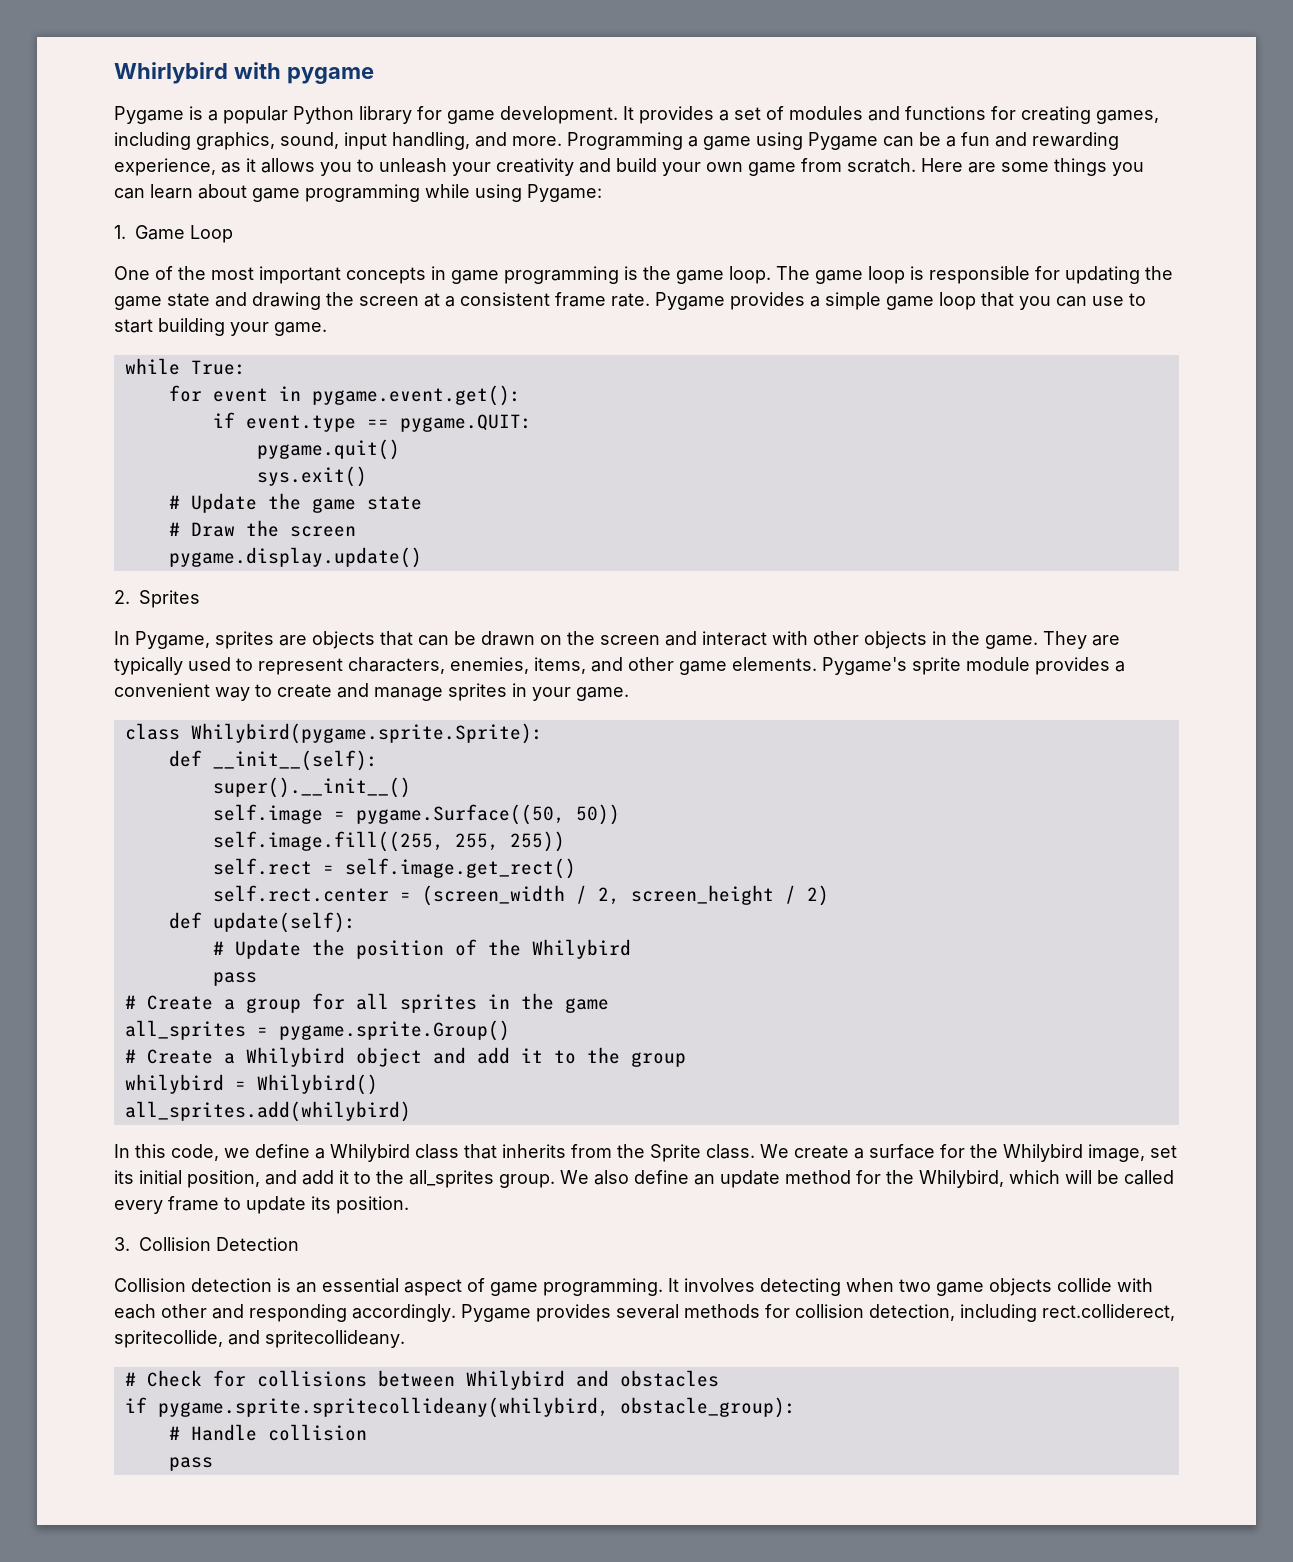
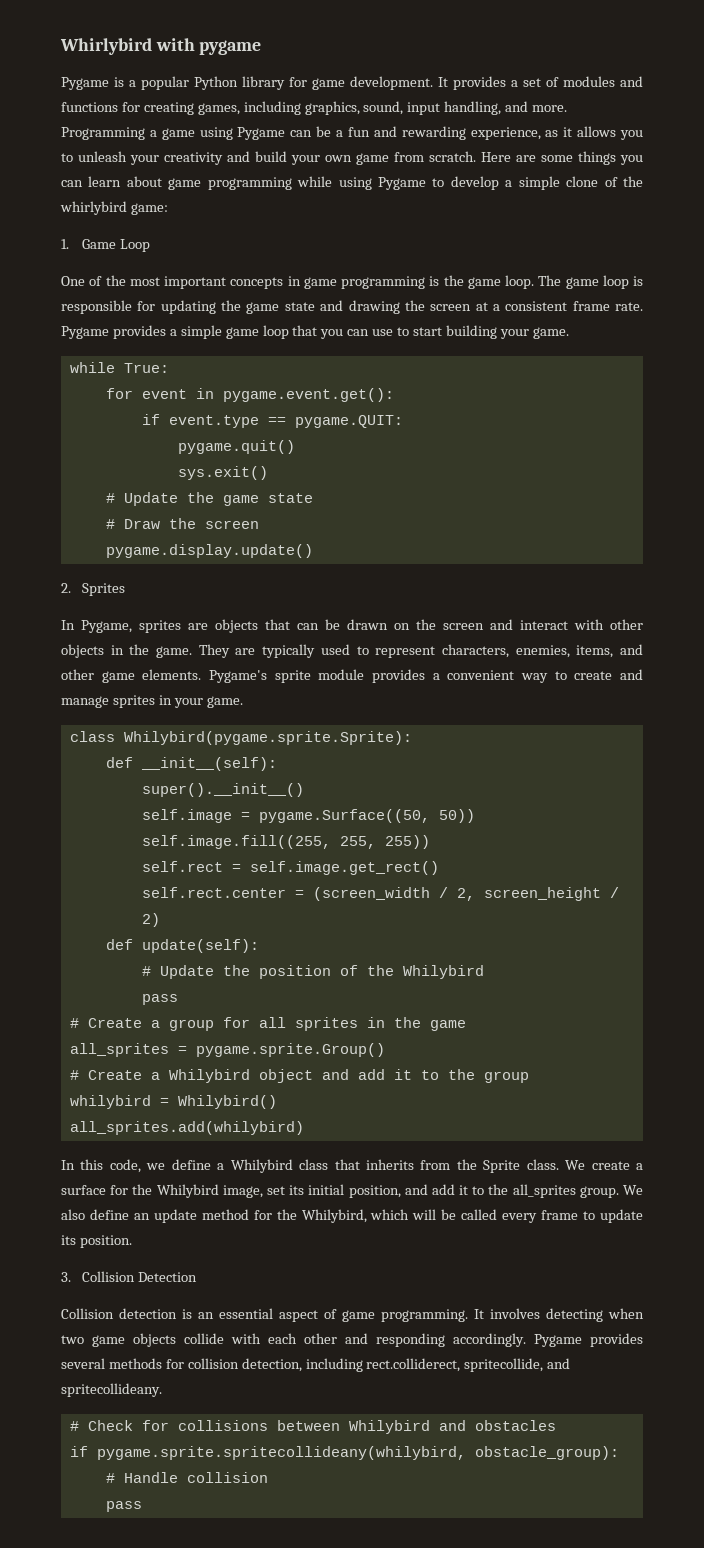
[527,184,602,202] Pygame: -> [378,176,644,190] [60,201,168,215] Pygame to develop a simple clone of the whirlybird game:

